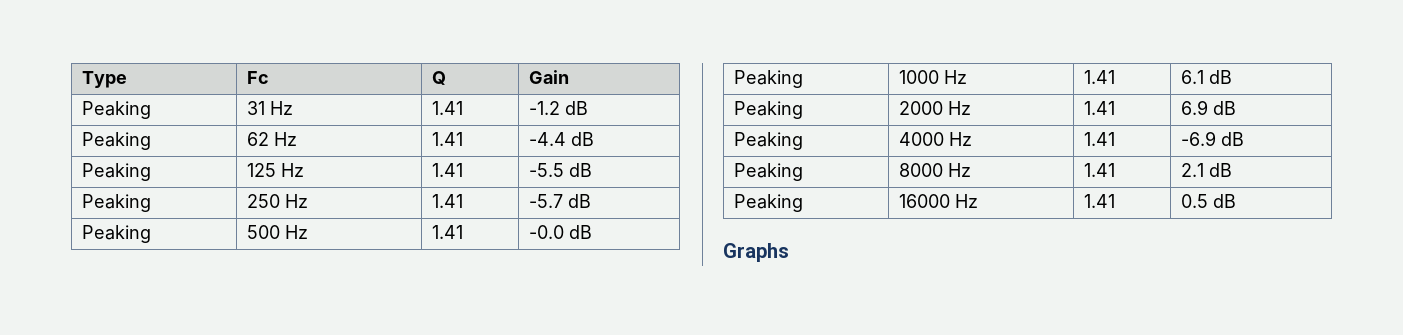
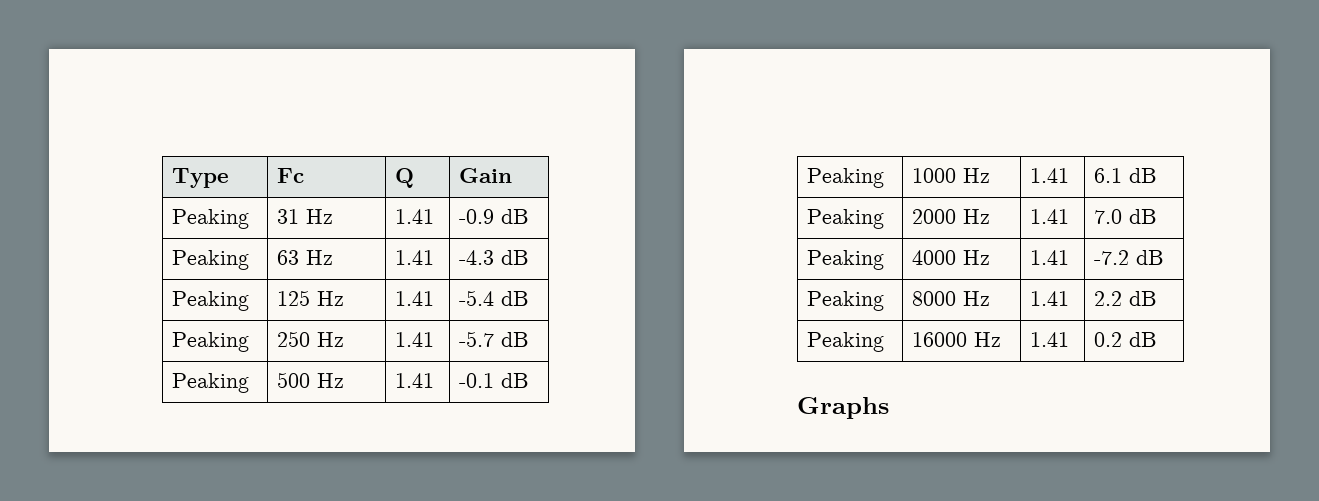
[529,101,589,115] [82,132,152,150] [247,132,298,146] [432,132,464,146] [529,132,567,146] -1.2 dB // Peaking | 62 Hz | 1.41 | -4.4 -> [458,209,529,224] [171,250,249,270] [276,250,333,265] [394,250,434,265] [458,250,494,265] -0.9 dB // Peaking | 63 Hz | 1.41 | -4.3
[529,163,565,177] -5.5 -> [458,290,494,306] -5.4
[529,225,565,239] -0.0 -> [458,373,494,388] -0.1
[1181,100,1209,115] 6.9 -> [1093,209,1122,224] 7.0
[1181,131,1217,146] -6.9 -> [1093,250,1129,265] -7.2
[1181,163,1205,177] 2.1 -> [1093,291,1122,306] 2.2
[1181,194,1209,208] 0.5 -> [1093,332,1122,347] 0.2

